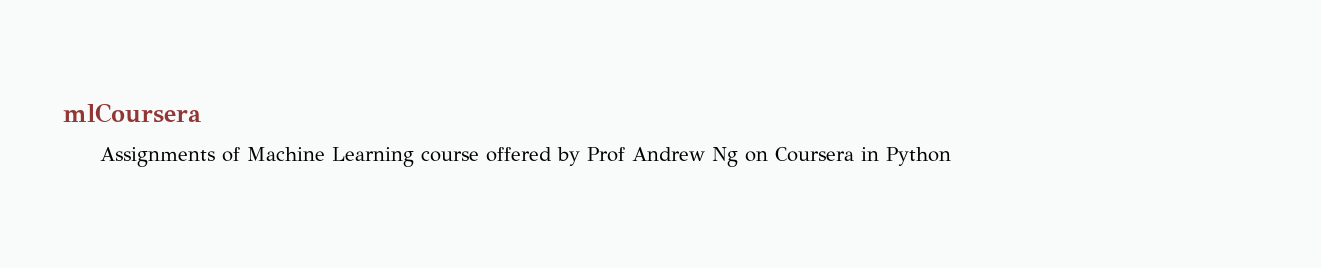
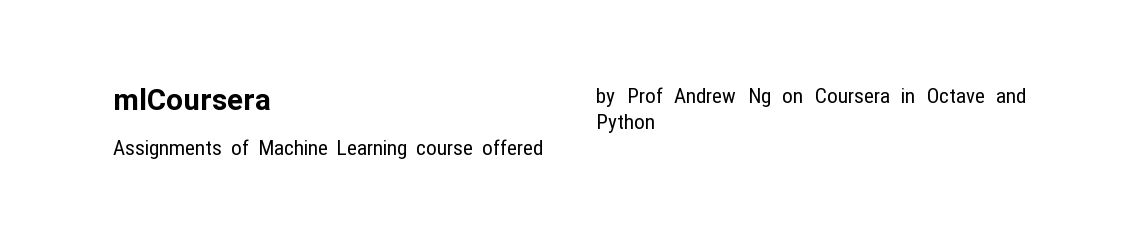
(879, 154) none -> [926,88,1026,103] Octave and

